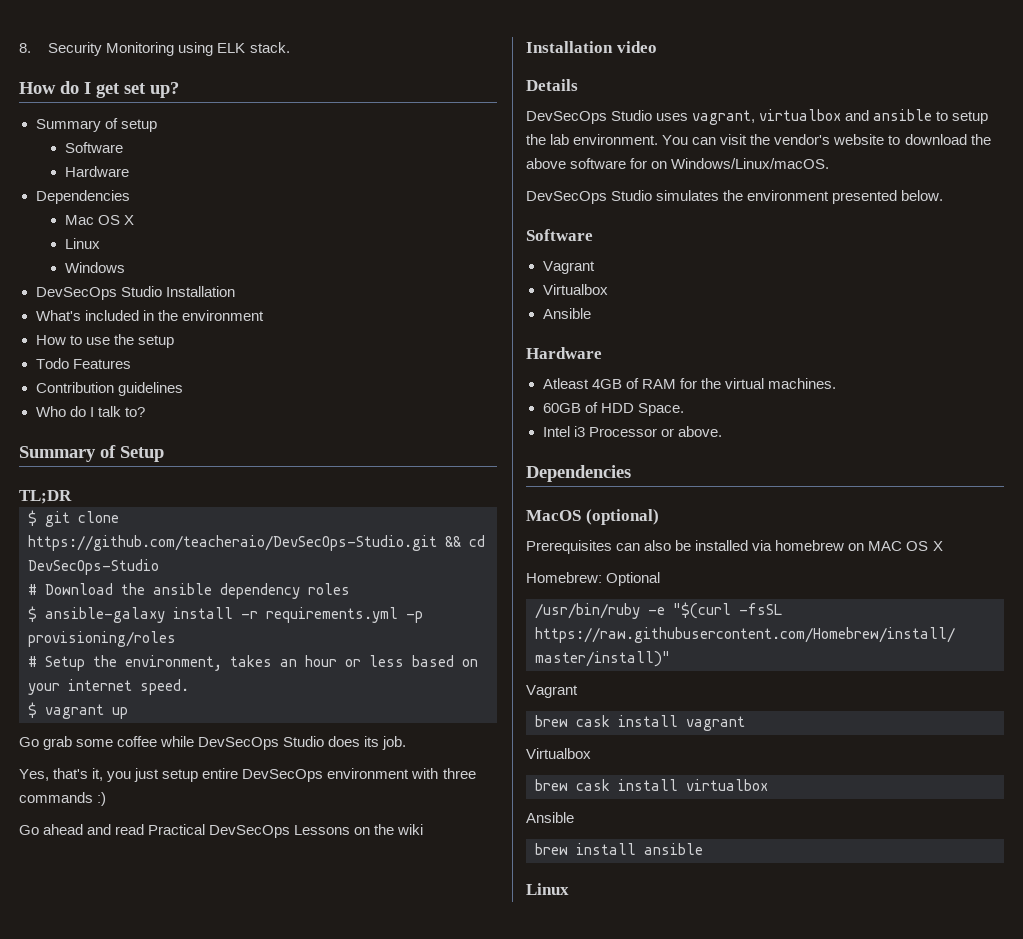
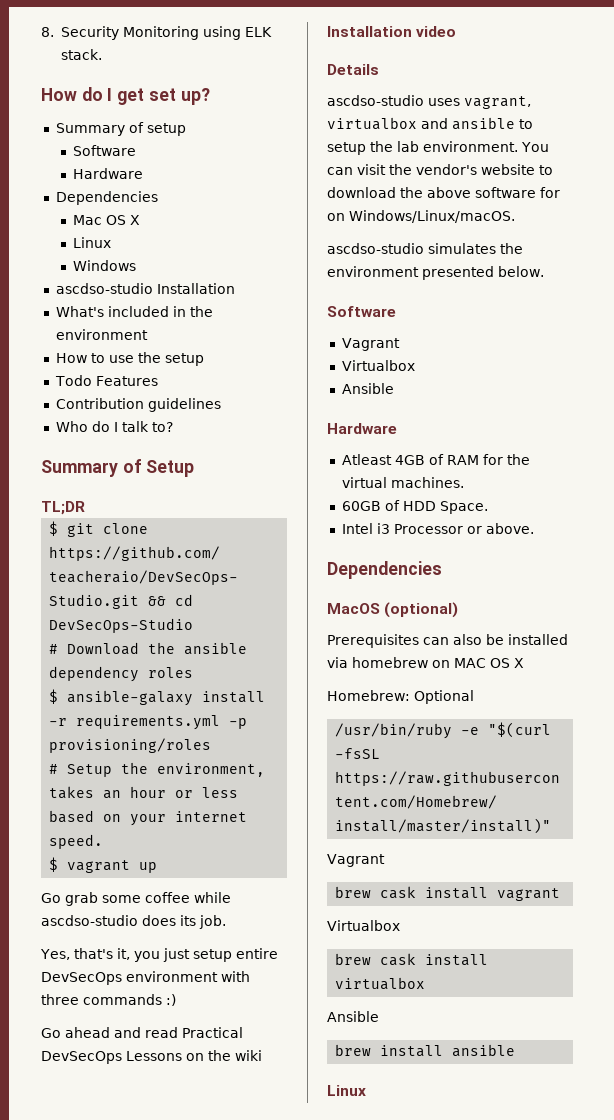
[35,286,162,300] DevSecOps Studio -> [55,283,153,294] ascdso-studio
[198,736,325,750] DevSecOps Studio -> [41,915,138,926] ascdso-studio
[526,110,653,124] DevSecOps Studio -> [327,95,424,106] ascdso-studio
[526,190,653,204] DevSecOps Studio -> [327,243,424,254] ascdso-studio

